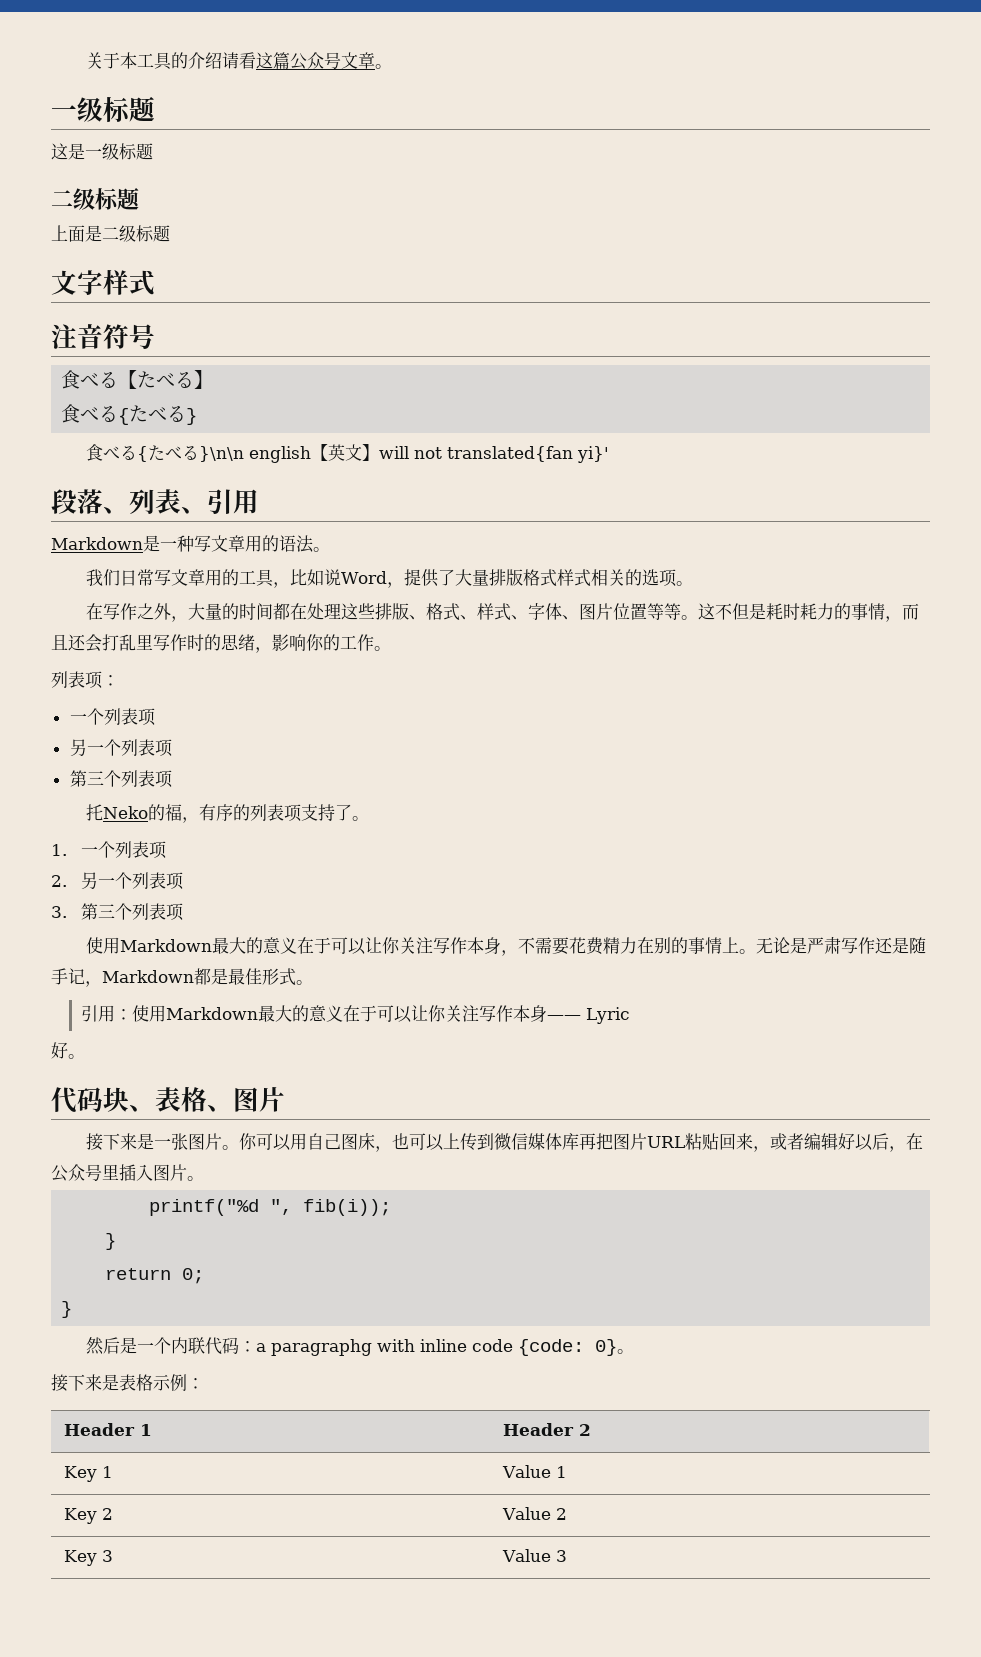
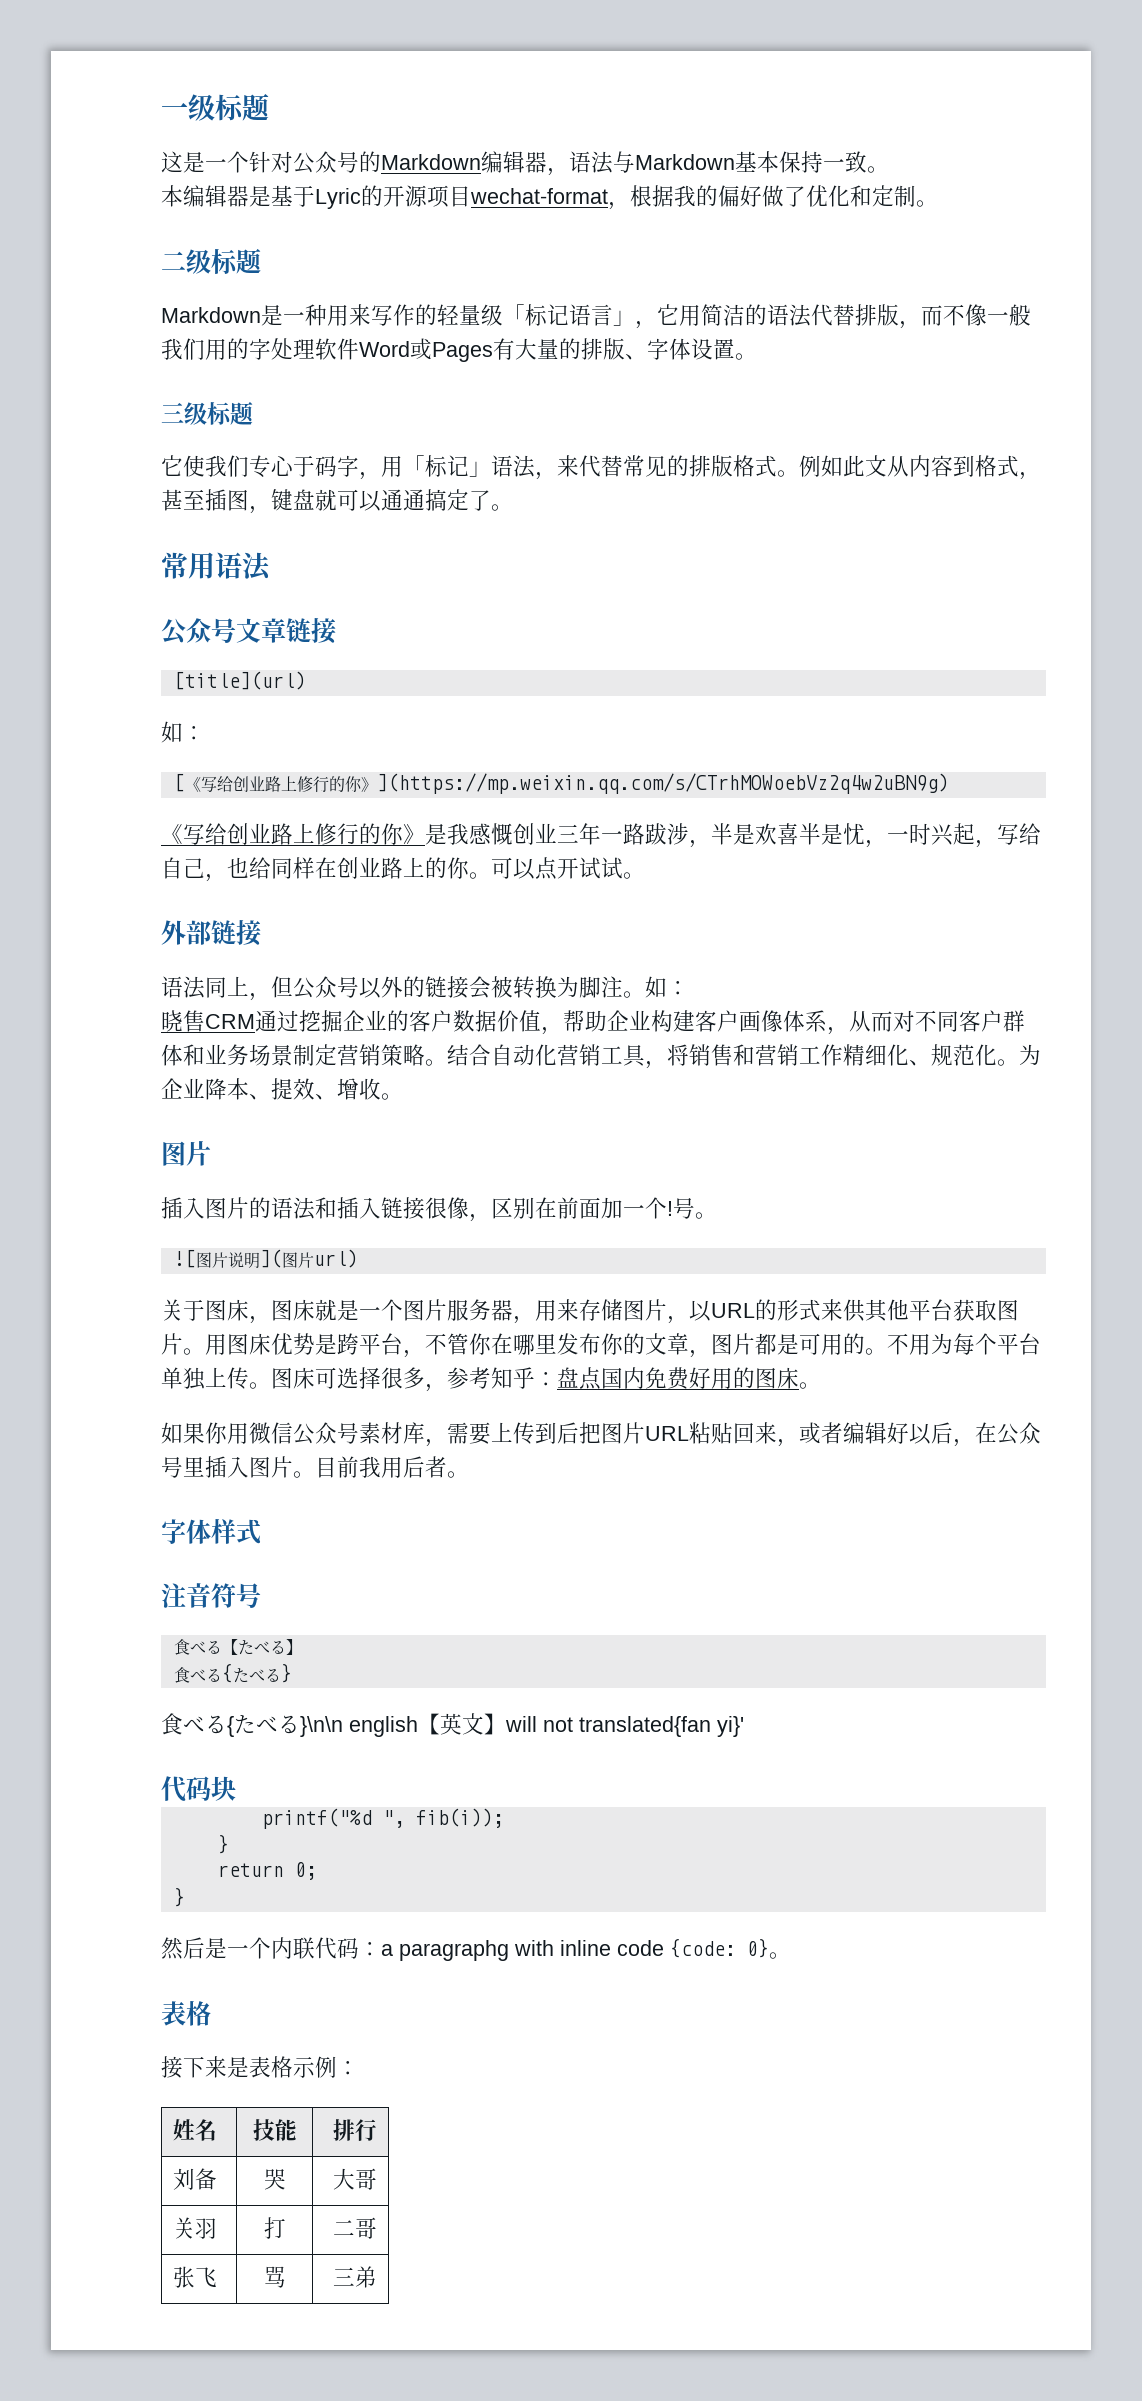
[86,52,393,70] [51,96,155,123] [51,143,153,160] [51,187,139,210] [51,225,170,242] [51,270,103,295] 关于本工具的介绍请看这篇公众号文章。 // 一级标题 // 这是一级标题 // 二级标题 // 上面是二级标题 // 文字 -> [161,93,269,121] [161,151,889,176] [161,185,938,210] [161,248,261,275] [161,304,1031,329] [161,338,757,362] [161,401,253,425] [161,455,1041,480] [161,489,513,514] [161,552,272,581] [161,618,336,645] [173,671,306,690] [161,721,205,743] [173,773,949,794] [161,823,1041,848] [161,857,645,882] [161,920,261,946] [161,976,689,1001] [161,1010,1025,1035] [161,1044,1041,1069] [161,1078,403,1100] [161,1141,211,1166] [161,1197,717,1222] [173,1249,358,1269] [161,1299,1019,1324] [161,1333,1041,1358] [161,1367,821,1392] [161,1422,1041,1447] [161,1456,469,1478] [161,1519,211,1544] 一级标题 // 这是一个针对公众号的Markdown编辑器，语法与Markdown基本保持一致。 // 本编辑器是基于Lyric的开源项目wechat-format，根据我的偏好做了优化和定制。 // 二级标题 // Markdown是一种用来写作的轻量级「标记语言」，它用简洁的语法代替排版，而不像一般我们用的字处理软件Word或Pages有大量的排版、字体设置。 // 三级标题 // 它使我们专心于码字，用「标记」语法，来代替常见的排版格式。例如此文从内容到格式，甚至插图，键盘就可以通通搞定了。 // 常用语法 // 公众号文章链接 // [title](url) // 如： // [《写给创业路上修行的你》](https://mp.weixin.qq.com/s/CTrhMOWoebVz2q4w2uBN9g) // 《写给创业路上修行的你》是我感慨创业三年一路跋涉，半是欢喜半是忧，一时兴起，写给自己，也给同样在创业路上的你。可以点开试试。 // 外部链接 // 语法同上，但公众号以外的链接会被转换为脚注。如： // 晓售CRM通过挖掘企业的客户数据价值，帮助企业构建客户画像体系，从而对不同客户群体和业务场景制定营销策略。结合自动化营销工具，将销售和营销工作精细化、规范化。为企业降本、提效、增收。 // 图片 // 插入图片的语法和插入链接很像，区别在前面加一个!号。 // ![图片说明](图片url) // 关于图床，图床就是一个图片服务器，用来存储图片，以URL的形式来供其他平台获取图片。用图床优势是跨平台，不管你在哪里发布你的文章，图片都是可用的。不用为每个平台单独上传。图床可选择很多，参考知乎：盘点国内免费好用的图床。 // 如果你用微信公众号素材库，需要上传到后把图片URL粘贴回来，或者编辑好以后，在公众号里插入图片。目前我用后者。 // 字体
[51,489,259,515] [51,535,330,553] [86,569,694,588] [86,603,920,622] [51,634,391,653] [51,671,119,689] [69,708,156,726] [69,739,173,757] [69,770,173,788] [86,804,370,823] [51,841,168,859] [51,872,185,890] [51,903,185,921] [86,936,927,956] [51,968,313,987] [81,1005,631,1024] [51,1042,85,1059] [51,1086,285,1113] [86,1133,924,1152] [51,1164,204,1182] 段落、列表、引用 // Markdown是一种写文章用的语法。 // 我们日常写文章用的工具，比如说Word，提供了大量排版格式样式相关的选项。 // 在写作之外，大量的时间都在处理这些排版、格式、样式、字体、图片位置等等。这不但是耗时耗力的事情，而且还会打乱里写作时的思绪，影响你的工作。 // 列表项： // 一个列表项 // 另一个列表项 // 第三个列表项 // 托Neko的福，有序的列表项支持了。 // 1.一个列表项 // 2.另一个列表项 // 3.第三个列表项 // 使用Markdown最大的意义在于可以让你关注写作本身，不需要花费精力在别的事情上。无论是严肃写作还是随手记，Markdown都是最佳形式。 // 引用：使用Markdown最大的意义在于可以让你关注写作本身—— Lyric // 好。 // 代码块、表格、图片 // 接下来是一张图片。你可以用自己图床，也可以上传到微信媒体库再把图片URL粘贴回来，或者编辑好以后，在公众号里插入图片。 -> [161,1776,236,1802] 代码块
(635, 1351) none -> [161,2000,211,2026] // 表格
[63,1423,152,1436] [502,1423,591,1436] [63,1466,113,1482] [501,1465,567,1478] [63,1508,113,1524] [501,1507,567,1520] [63,1550,113,1566] [501,1549,567,1562] Header 1 | Header 2 // Key 1 | Value 1 // Key 2 | Value 2 // Key 3 | Value 3 -> [172,2119,217,2141] [252,2119,297,2141] [333,2119,378,2141] [172,2168,217,2190] [263,2169,286,2190] [333,2168,378,2190] [172,2217,217,2239] [263,2217,286,2239] [333,2217,378,2239] [172,2266,217,2288] [263,2266,286,2288] [333,2266,378,2288] 姓名 | 技能 | 排行 // 刘备 | 哭 | 大哥 // 关羽 | 打 | 二哥 // 张飞 | 骂 | 三弟

